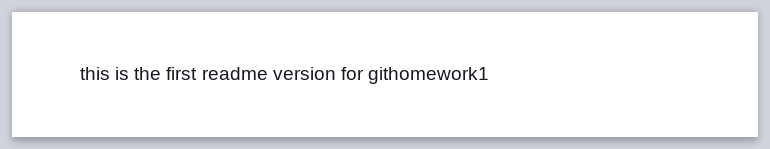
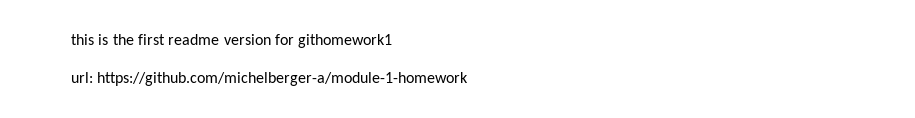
(489, 75) none -> [71,72,469,86] // url: https://github.com/michelberger-a/module-1-homework

